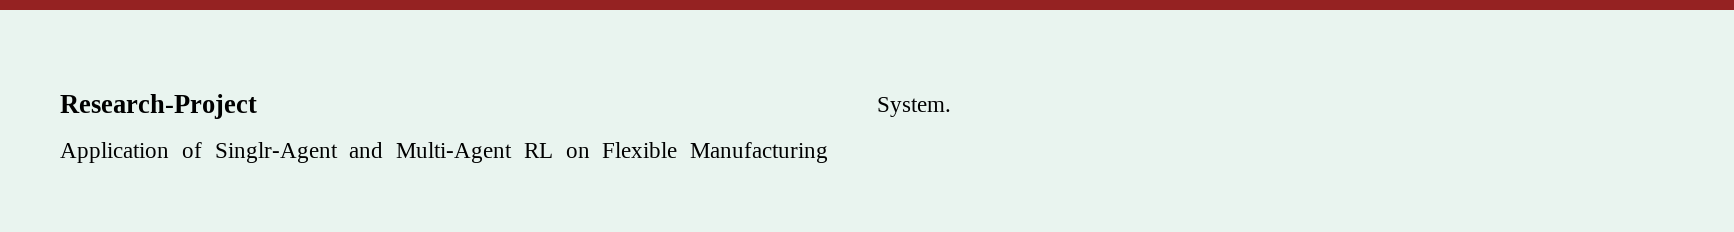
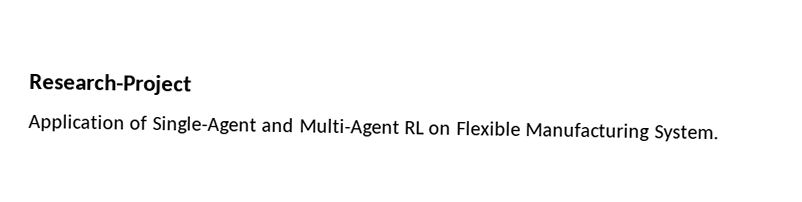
[214,142,338,163] Singlr-Agent -> [151,115,257,135] Single-Agent

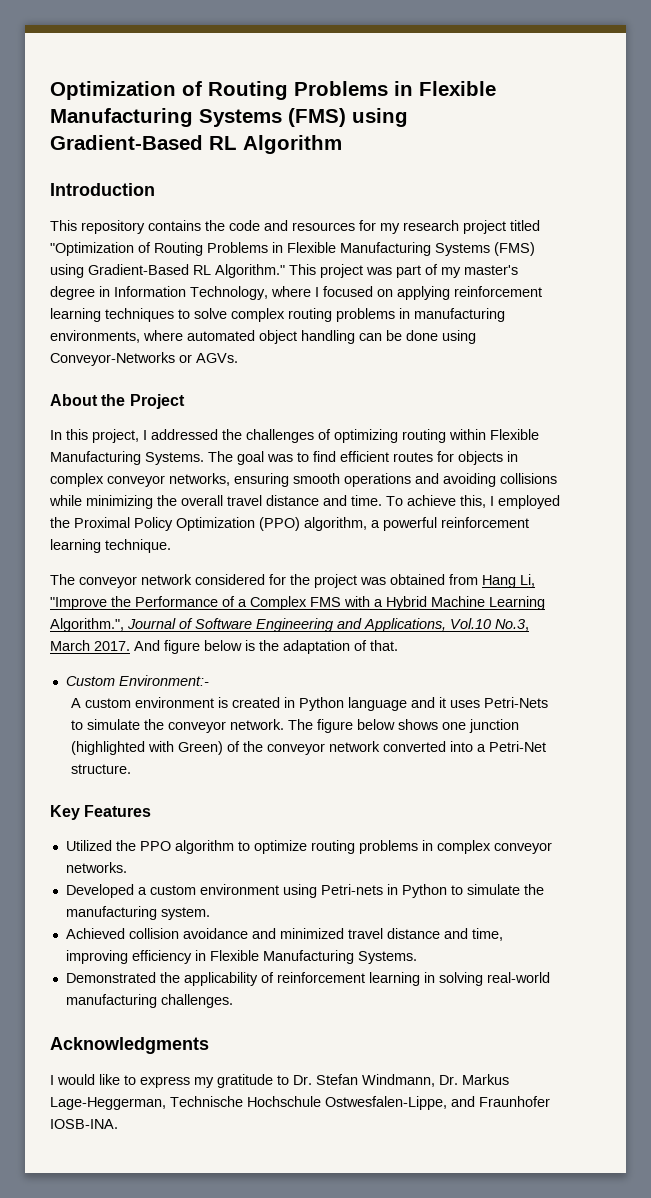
[29,72,192,96] [28,113,719,143] Research-Project // Application of Single-Agent and Multi-Agent RL on Flexible Manufacturing System. -> [50,81,496,100] [50,108,408,127] [50,135,342,154] [50,183,155,196] [50,220,540,234] [50,242,535,256] [50,264,518,278] [50,286,542,300] [50,308,505,322] [50,330,476,344] [50,352,238,366] [50,394,185,409] [50,429,539,443] [50,451,518,465] [50,473,557,487] [49,495,560,509] [50,517,529,531] [50,539,171,553] [50,574,535,588] [50,596,545,610] [50,618,529,632] [50,640,398,654] [65,675,209,686] [71,697,549,711] [71,719,520,733] [71,741,547,755] [71,764,132,774] [50,805,152,820] [65,840,552,854] [65,862,127,873] [65,884,544,898] [65,906,210,920] [65,928,503,941] [65,950,417,964] [65,972,550,986] [65,994,233,1008] [50,1037,209,1054] [50,1074,509,1088] [50,1096,550,1110] [50,1119,118,1129] Optimization of Routing Problems in Flexible Manufacturing Systems (FMS) using Gradient-Based RL Algorithm // Introduction // This repository contains the code and resources for my research project titled "Optimization of Routing Problems in Flexible Manufacturing Systems (FMS) using Gradient-Based RL Algorithm." This project was part of my master's degree in Information Technology, where I focused on applying reinforcement learning techniques to solve complex routing problems in manufacturing environments, where automated object handling can be done using Conveyor-Networks or AGVs. // About the Project // In this project, I addressed the challenges of optimizing routing within Flexible Manufacturing Systems. The goal was to find efficient routes for objects in complex conveyor networks, ensuring smooth operations and avoiding collisions while minimizing the overall travel distance and time. To achieve this, I employed the Proximal Policy Optimization (PPO) algorithm, a powerful reinforcement learning technique. // The conveyor network considered for the project was obtained from Hang Li, "Improve the Performance of a Complex FMS with a Hybrid Machine Learning Algorithm.", Journal of Software Engineering and Applications, Vol.10 No.3, March 2017. And figure below is the adaptation of that. // Custom Environment:- // A custom environment is created in Python language and it uses Petri-Nets to simulate the conveyor network. The figure below shows one junction (highlighted with Green) of the conveyor network converted into a Petri-Net structure. // Key Features // Utilized the PPO algorithm to optimize routing problems in complex conveyor networks. // Developed a custom environment using Petri-nets in Python to simulate the manufacturing system. // Achieved collision avoidance and minimized travel distance and time, improving efficiency in Flexible Manufacturing Systems. // Demonstrated the applicability of reinforcement learning in solving real-world manufacturing challenges. // Acknowledgments // I would like to express my gratitude to Dr. Stefan Windmann, Dr. Markus Lage-Heggerman, Technische Hochschule Ostwesfalen-Lippe, and Fraunhofer IOSB-INA.

